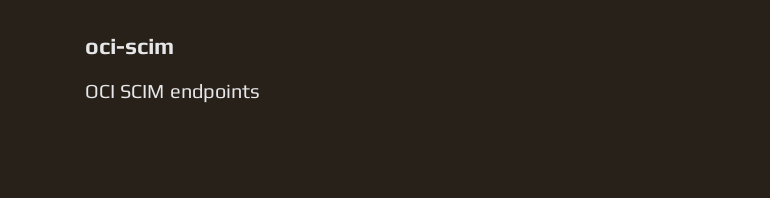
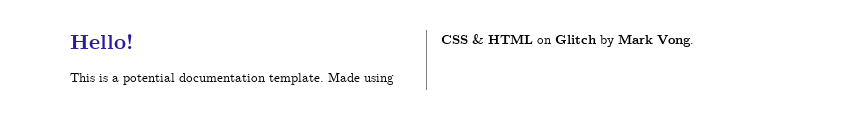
[85,38,174,55] [85,84,260,103] oci-scim // OCI SCIM endpoints -> [70,34,133,49] [70,72,394,85] [441,34,694,47] Hello! // This is a potential documentation template. Made using CSS & HTML on Glitch by Mark Vong.

